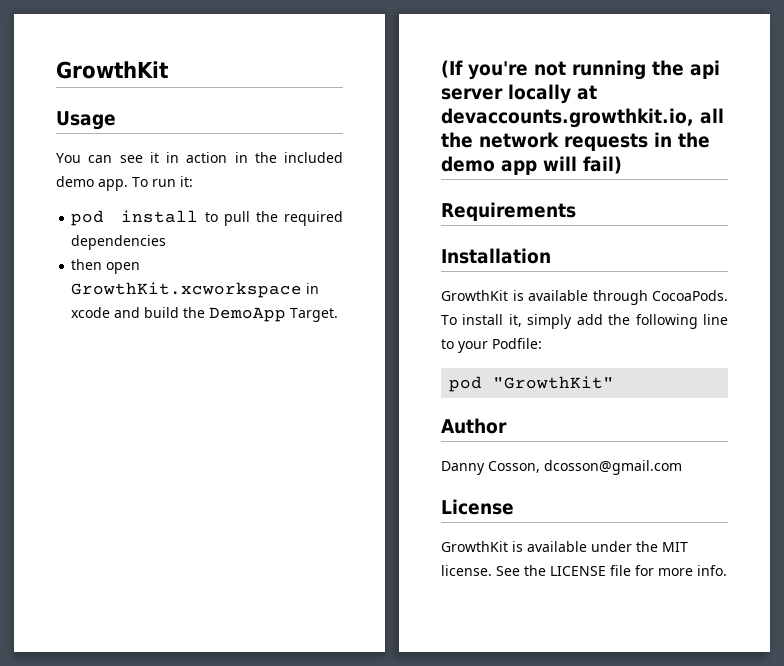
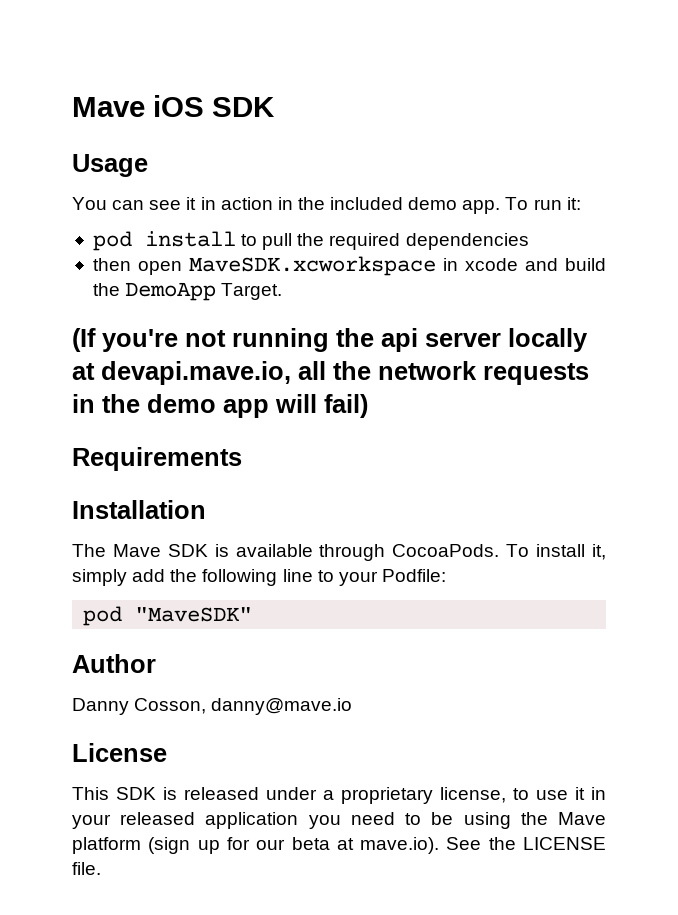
[56,61,169,79] GrowthKit -> [72,95,275,117] Mave iOS SDK
[71,282,303,298] GrowthKit.xcworkspace -> [188,256,436,276] MaveSDK.xcworkspace
[441,108,694,128] devaccounts.growthkit.io, -> [101,361,291,385] devapi.mave.io,
[441,290,508,301] GrowthKit -> [72,544,208,557] The Mave SDK
[493,376,615,389] "GrowthKit" -> [135,607,253,622] "MaveSDK"
[544,460,682,475] dcosson@gmail.com -> [211,698,353,715] danny@mave.io
[441,541,688,552] [441,565,727,576] GrowthKit is available under the MIT license. See the LICENSE file for more info. -> [72,787,606,804] [72,812,606,829] [72,837,607,854] [72,862,101,875] This SDK is released under a proprietary license, to use it in your released application you need to be using the Mave platform (sign up for our beta at mave.io). See the LICENSE file.

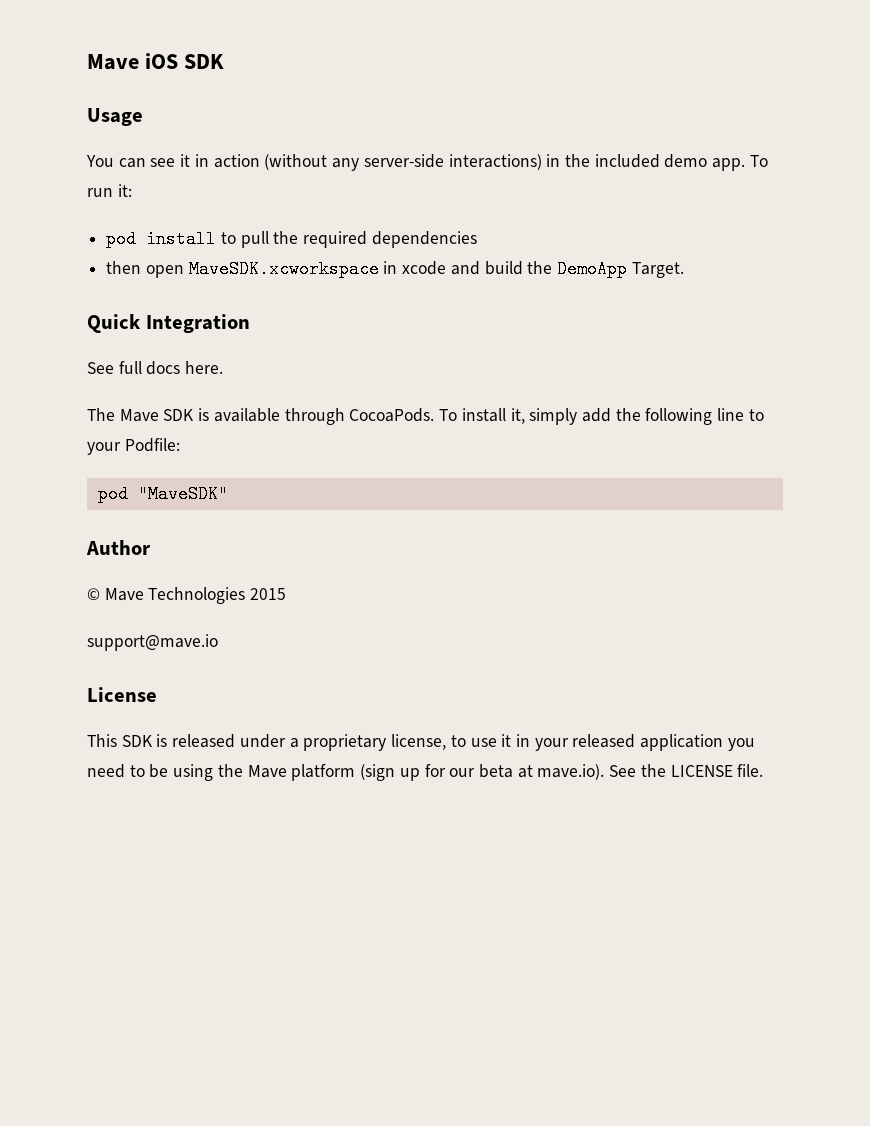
(273, 203) none -> [264,154,542,171] (without any server-side interactions)
[72,328,588,352] [72,361,589,385] [72,394,368,418] [72,447,242,471] [72,500,206,519] (If you're not running the api server locally at devapi.mave.io, all the network requests in the demo app will fail) // Requirements // Installation -> [87,314,250,333] [87,361,224,375] Quick Integration // See full docs here.
[72,698,353,715] Danny Cosson, danny@mave.io -> [87,587,287,604] [87,634,218,651] © Mave Technologies 2015 // support@mave.io

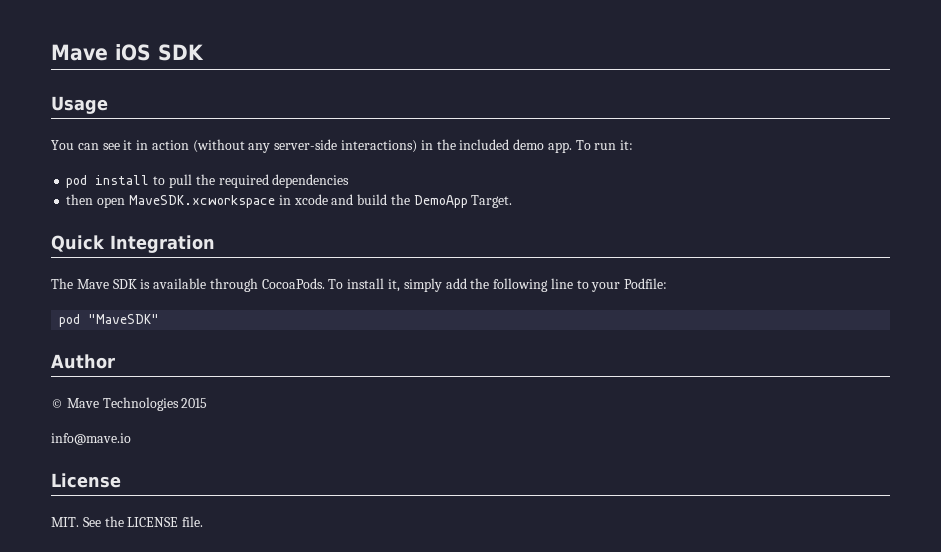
[87,361,224,375] // See full docs here. -> (215, 244) none
[87,634,218,651] support@mave.io -> [51,433,131,445] info@mave.io
[87,734,755,751] [87,764,605,781] This SDK is released under a proprietary license, to use it in your released application you need to be using the Mave platform (sign up for our beta at mave.io). -> [51,517,79,527] MIT.

